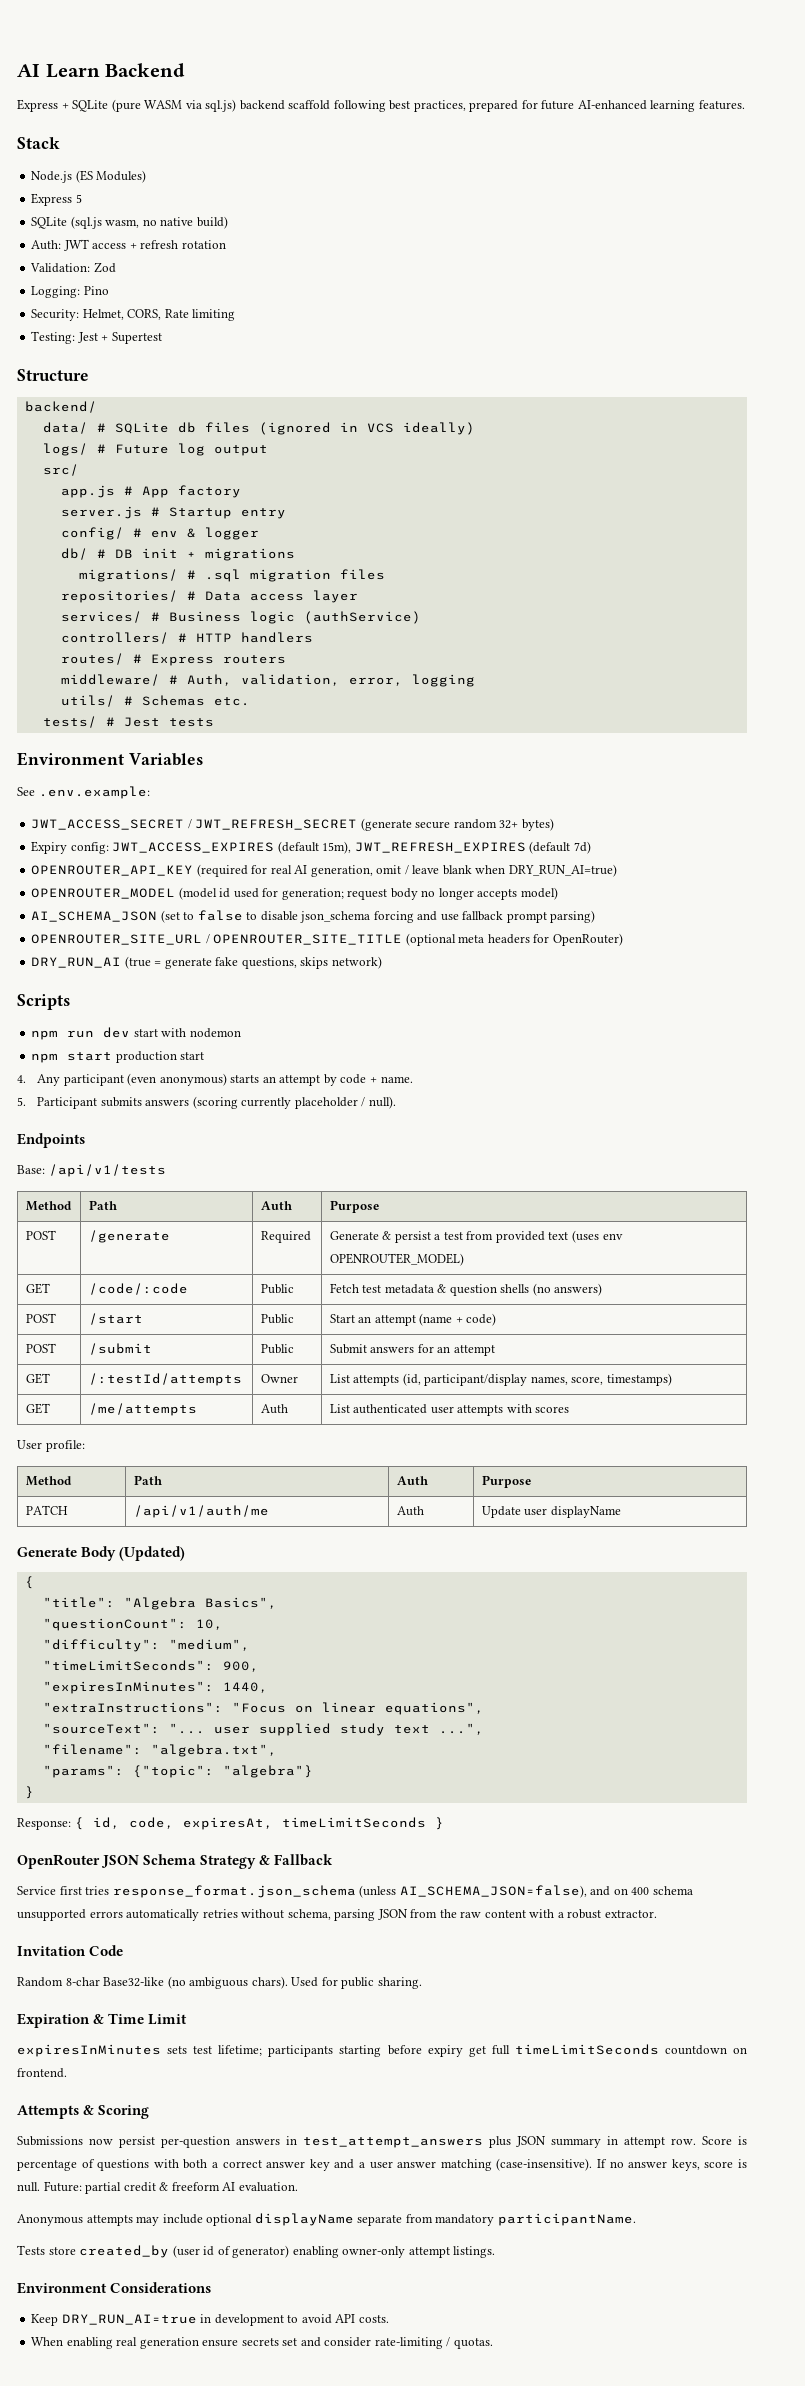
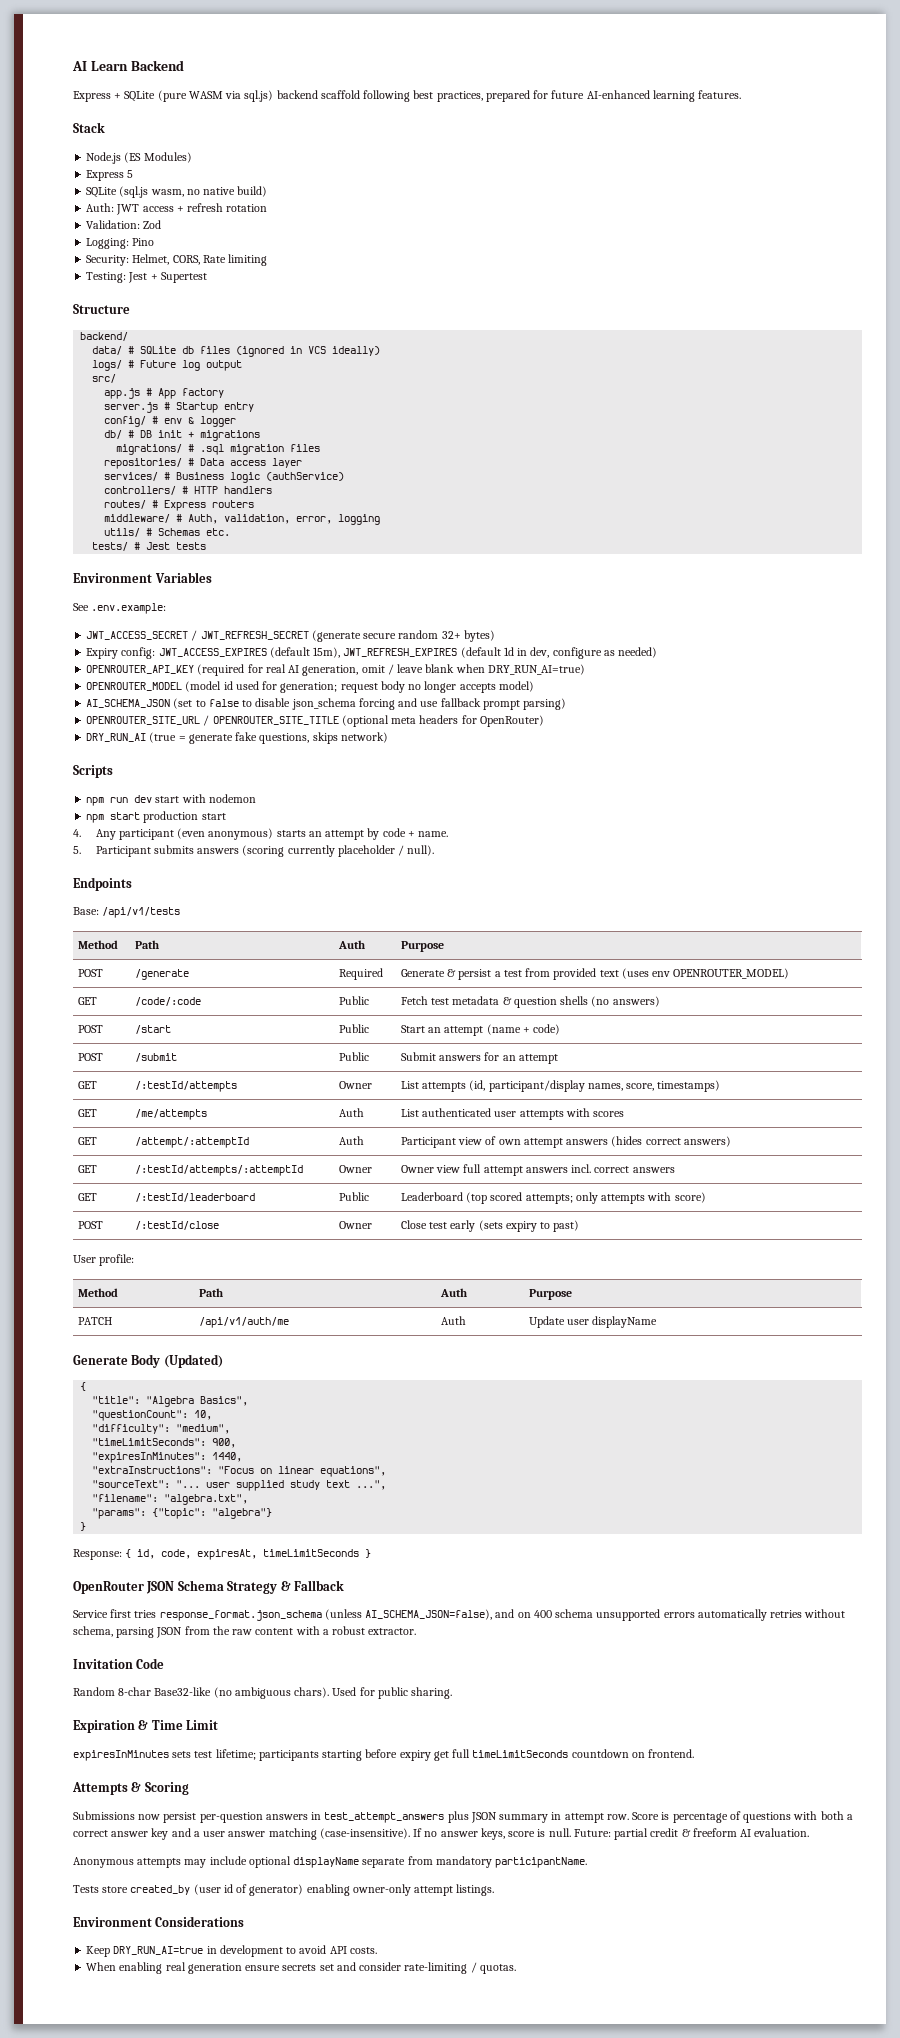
[573,841,591,854] 7d) -> [503,647,658,659] 1d in dev, configure as needed)
(570, 1409) none -> [77,1137,97,1145] [134,1137,249,1148] [338,1136,364,1145] [400,1136,731,1148] [77,1165,97,1173] [134,1165,303,1176] [338,1165,372,1173] [400,1164,675,1176] [77,1193,97,1201] [134,1193,255,1202] [338,1192,369,1201] [400,1192,706,1204] [77,1221,103,1229] [134,1221,219,1230] [338,1221,372,1229] [400,1220,580,1232] // GET | /attempt/:attemptId | Auth | Participant view of own attempt answers (hides correct answers) // GET | /:testId/attempts/:attemptId | Owner | Owner view full attempt answers incl. correct answers // GET | /:testId/leaderboard | Public | Leaderboard (top scored attempts; only attempts with score) // POST | /:testId/close | Owner | Close test early (sets expiry to past)

